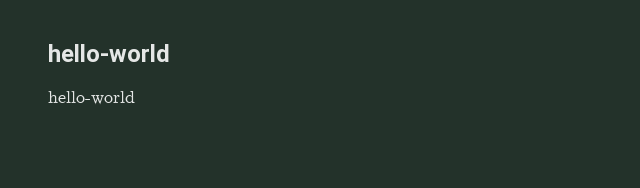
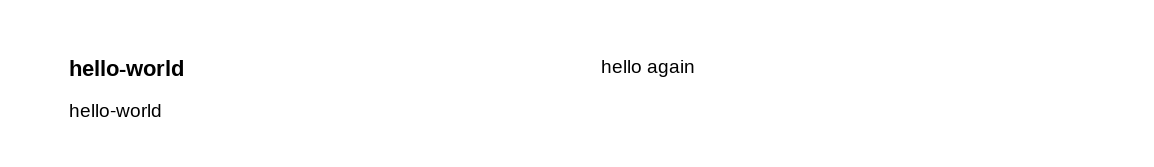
(135, 98) none -> [601,60,696,77] // hello again

